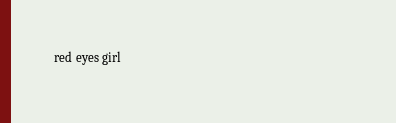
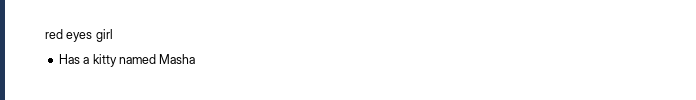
(122, 58) none -> [58,54,196,67] // Has a kitty named Masha

